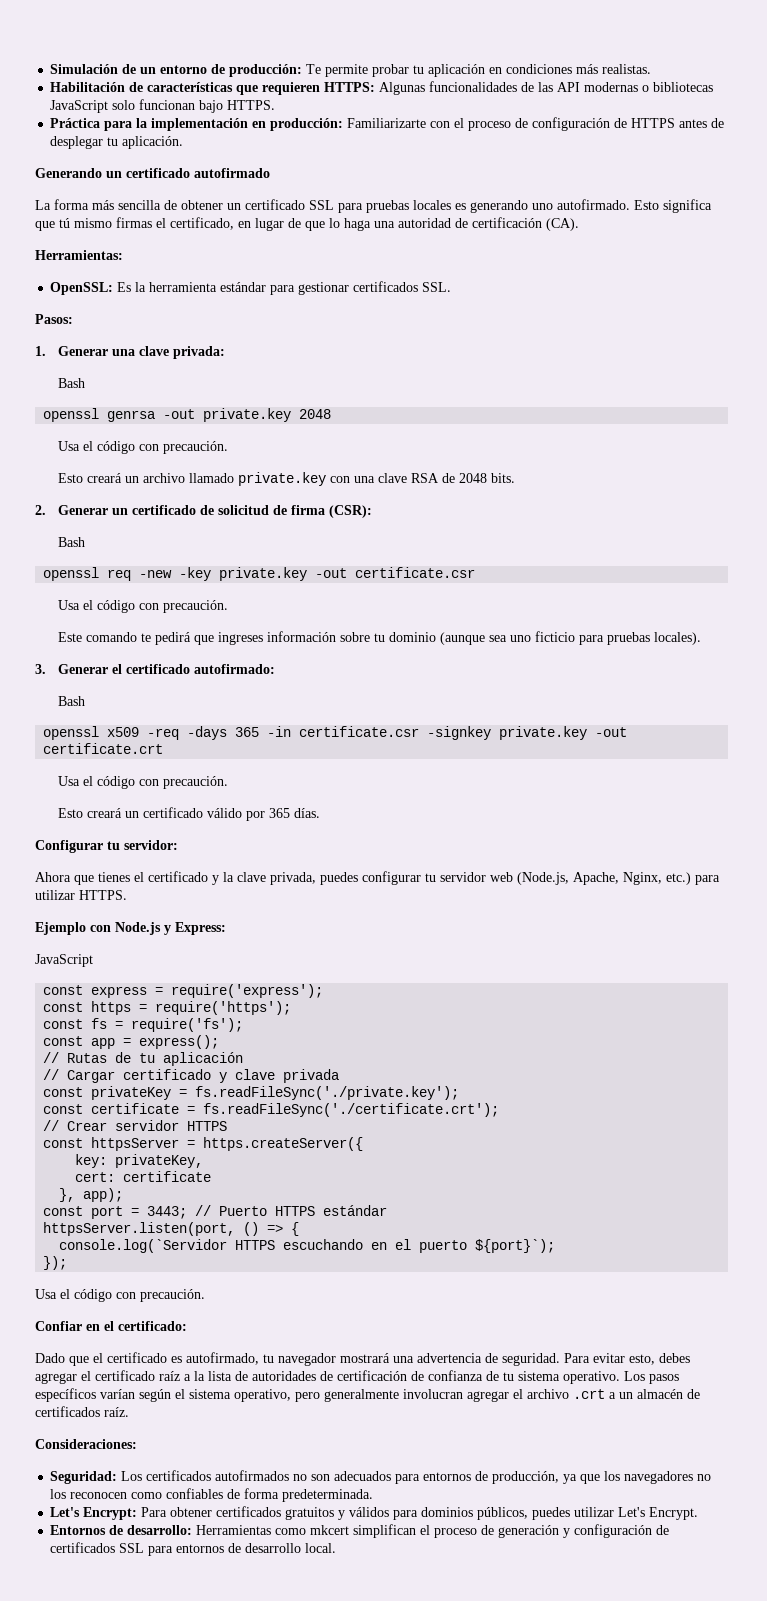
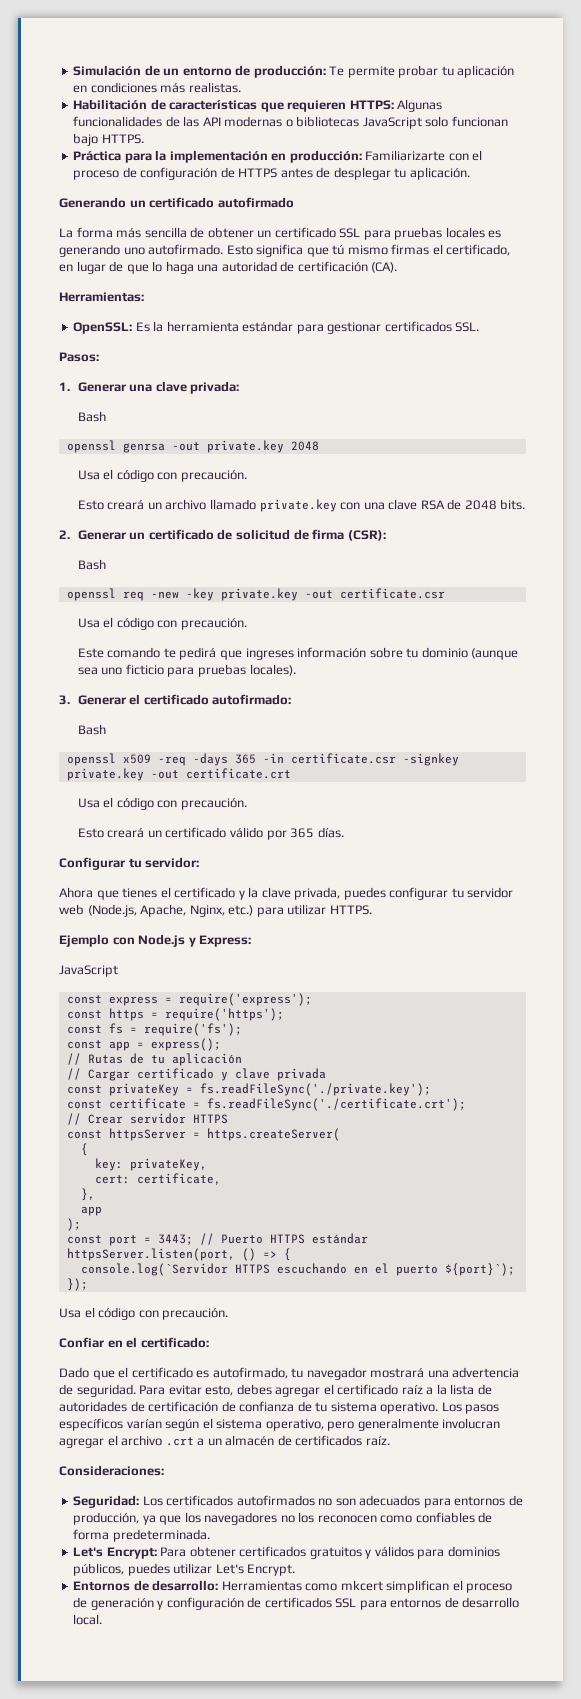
[203,1137,364,1151] https.createServer({ -> [206,1128,340,1141] [80,1143,88,1156] https.createServer( // {
[123,1171,212,1182] certificate -> [136,1173,221,1185] certificate,
[83,1188,124,1202] app); -> [80,1206,102,1216] [66,1218,81,1231] // app // );

